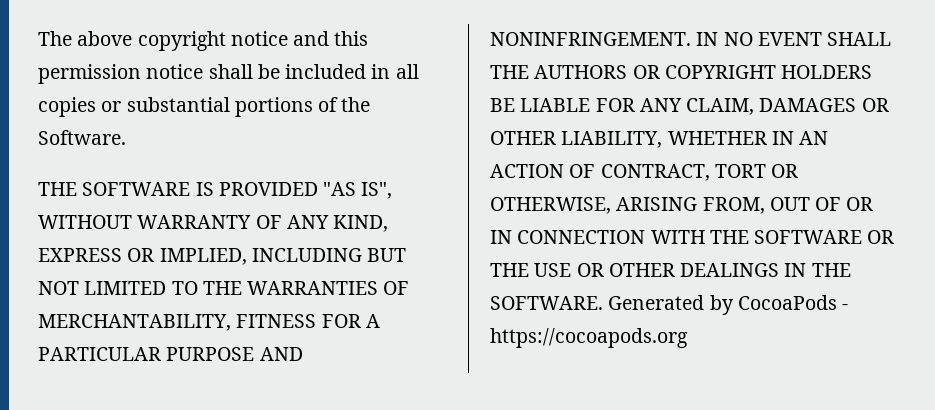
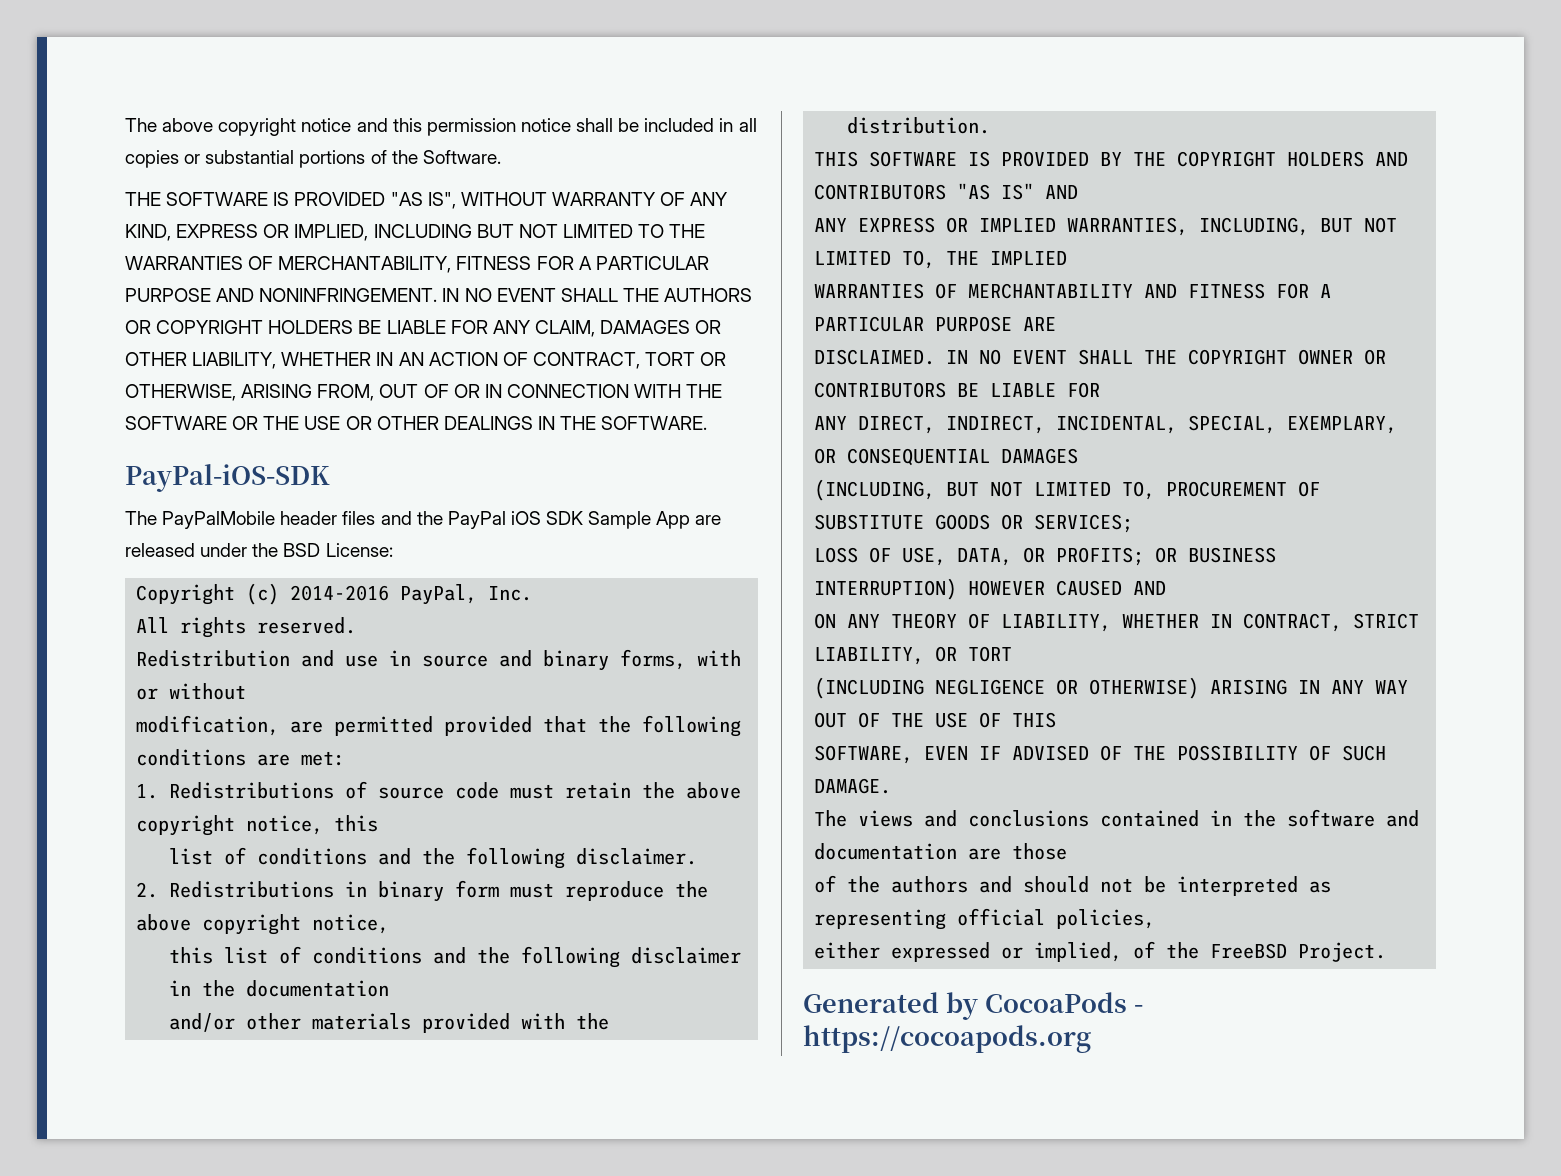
(603, 303) none -> [125,464,330,492] [125,511,722,529] [125,543,393,557] [136,583,533,605] [136,617,357,638] [136,649,742,671] [136,683,247,700] [136,715,742,737] [136,749,346,766] [136,781,742,799] [136,815,379,836] [169,847,698,869] [136,880,709,902] [136,914,390,935] [169,946,742,968] [169,980,390,997] [169,1013,610,1033] [847,117,991,134] [814,151,1409,167] [814,183,1079,200] [814,217,1398,236] [814,250,1068,269] [814,283,1332,299] [814,316,1057,332] [814,349,1387,365] [814,382,1101,398] [814,415,1398,434] [814,448,1079,466] [814,479,1321,501] [814,514,1134,533] [814,547,1277,566] [814,578,1167,600] [814,613,1420,632] [814,646,1013,665] [814,677,1409,699] [814,712,1057,728] [814,745,1387,764] [814,778,892,794] [814,809,1420,827] [814,843,1068,860] [814,875,1332,896] [814,908,1156,930] [814,941,1387,962] // PayPal-iOS-SDK // The PayPalMobile header files and the PayPal iOS SDK Sample App are released under the BSD License: // Copyright (c) 2014-2016 PayPal, Inc. // All rights reserved. // Redistribution and use in source and binary forms, with or without // modification, are permitted provided that the following conditions are met: // 1. Redistributions of source code must retain the above copyright notice, this // list of conditions and the following disclaimer. // 2. Redistributions in binary form must reproduce the above copyright notice, // this list of conditions and the following disclaimer in the documentation // and/or other materials provided with the distribution. // THIS SOFTWARE IS PROVIDED BY THE COPYRIGHT HOLDERS AND CONTRIBUTORS "AS IS" AND // ANY EXPRESS OR IMPLIED WARRANTIES, INCLUDING, BUT NOT LIMITED TO, THE IMPLIED // WARRANTIES OF MERCHANTABILITY AND FITNESS FOR A PARTICULAR PURPOSE ARE // DISCLAIMED. IN NO EVENT SHALL THE COPYRIGHT OWNER OR CONTRIBUTORS BE LIABLE FOR // ANY DIRECT, INDIRECT, INCIDENTAL, SPECIAL, EXEMPLARY, OR CONSEQUENTIAL DAMAGES // (INCLUDING, BUT NOT LIMITED TO, PROCUREMENT OF SUBSTITUTE GOODS OR SERVICES; // LOSS OF USE, DATA, OR PROFITS; OR BUSINESS INTERRUPTION) HOWEVER CAUSED AND // ON ANY THEORY OF LIABILITY, WHETHER IN CONTRACT, STRICT LIABILITY, OR TORT // (INCLUDING NEGLIGENCE OR OTHERWISE) ARISING IN ANY WAY OUT OF THE USE OF THIS // SOFTWARE, EVEN IF ADVISED OF THE POSSIBILITY OF SUCH DAMAGE. // The views and conclusions contained in the software and documentation are those // of the authors and should not be interpreted as representing official policies, // either expressed or implied, of the FreeBSD Project. //

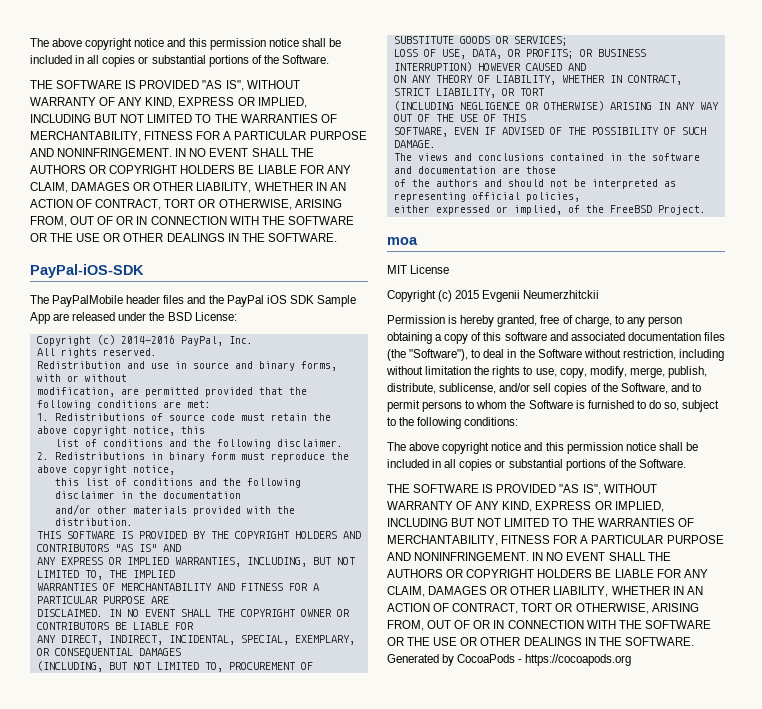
(1387, 952) none -> [387,237,418,245] [387,265,450,274] [387,290,600,302] [387,315,682,327] [387,332,725,344] [387,349,724,361] [386,366,707,378] [387,383,701,395] [387,400,720,412] [387,417,519,429] [387,442,698,454] [387,459,686,471] [387,484,657,495] [387,501,664,512] [387,518,694,527] [387,535,724,546] [387,552,671,561] [387,569,708,578] [387,586,703,597] [387,603,699,614] [387,620,711,631] [387,637,694,646] moa // MIT License // Copyright (c) 2015 Evgenii Neumerzhitckii // Permission is hereby granted, free of charge, to any person obtaining a copy of this software and associated documentation files (the "Software"), to deal in the Software without restriction, including without limitation the rights to use, copy, modify, merge, publish, distribute, sublicense, and/or sell copies of the Software, and to permit persons to whom the Software is furnished to do so, subject to the following conditions: // The above copyright notice and this permission notice shall be included in all copies or substantial portions of the Software. // THE SOFTWARE IS PROVIDED "AS IS", WITHOUT WARRANTY OF ANY KIND, EXPRESS OR IMPLIED, INCLUDING BUT NOT LIMITED TO THE WARRANTIES OF MERCHANTABILITY, FITNESS FOR A PARTICULAR PURPOSE AND NONINFRINGEMENT. IN NO EVENT SHALL THE AUTHORS OR COPYRIGHT HOLDERS BE LIABLE FOR ANY CLAIM, DAMAGES OR OTHER LIABILITY, WHETHER IN AN ACTION OF CONTRACT, TORT OR OTHERWISE, ARISING FROM, OUT OF OR IN CONNECTION WITH THE SOFTWARE OR THE USE OR OTHER DEALINGS IN THE SOFTWARE.

